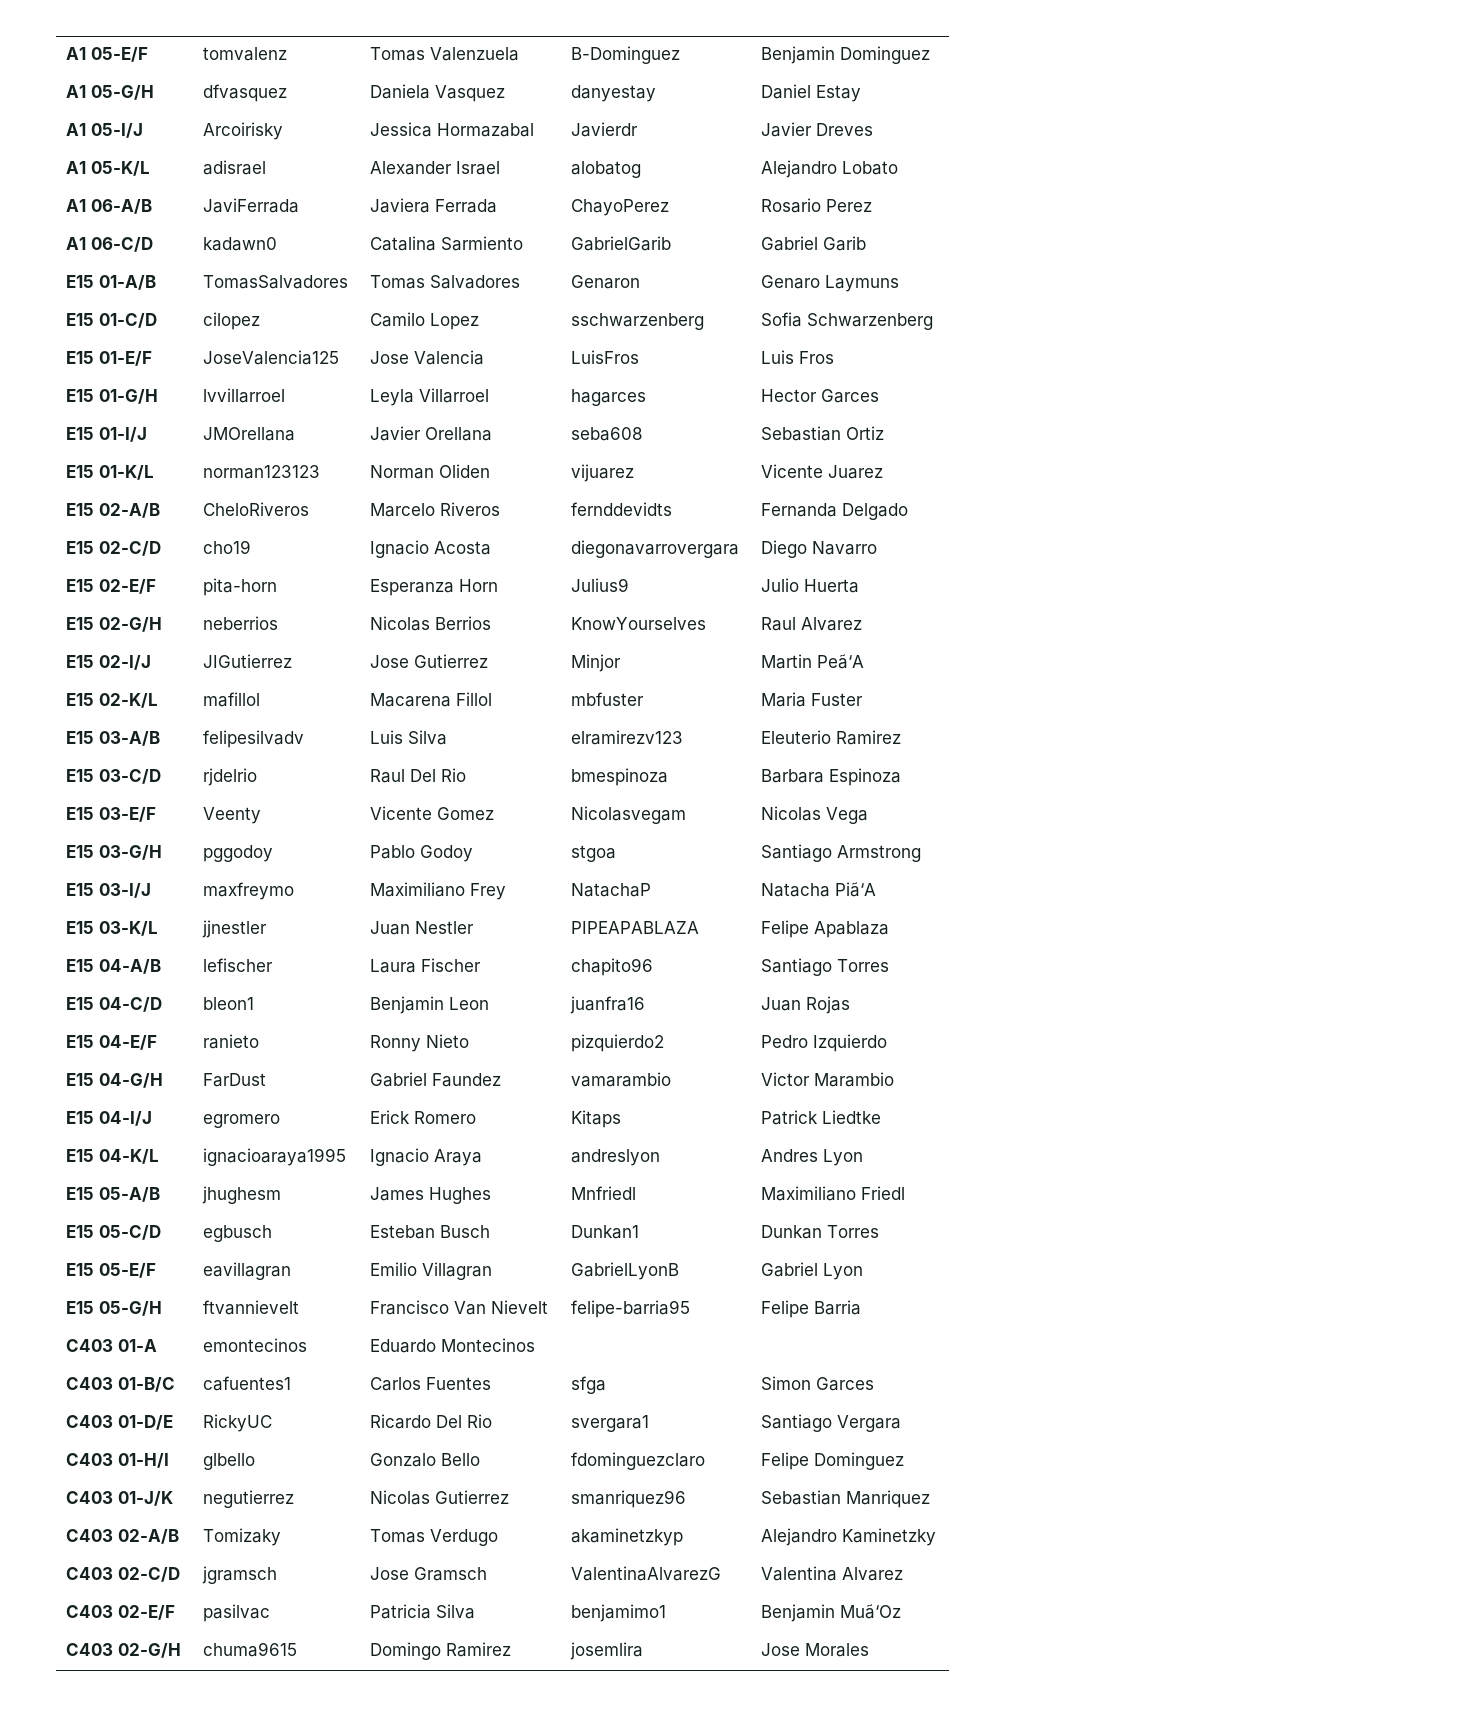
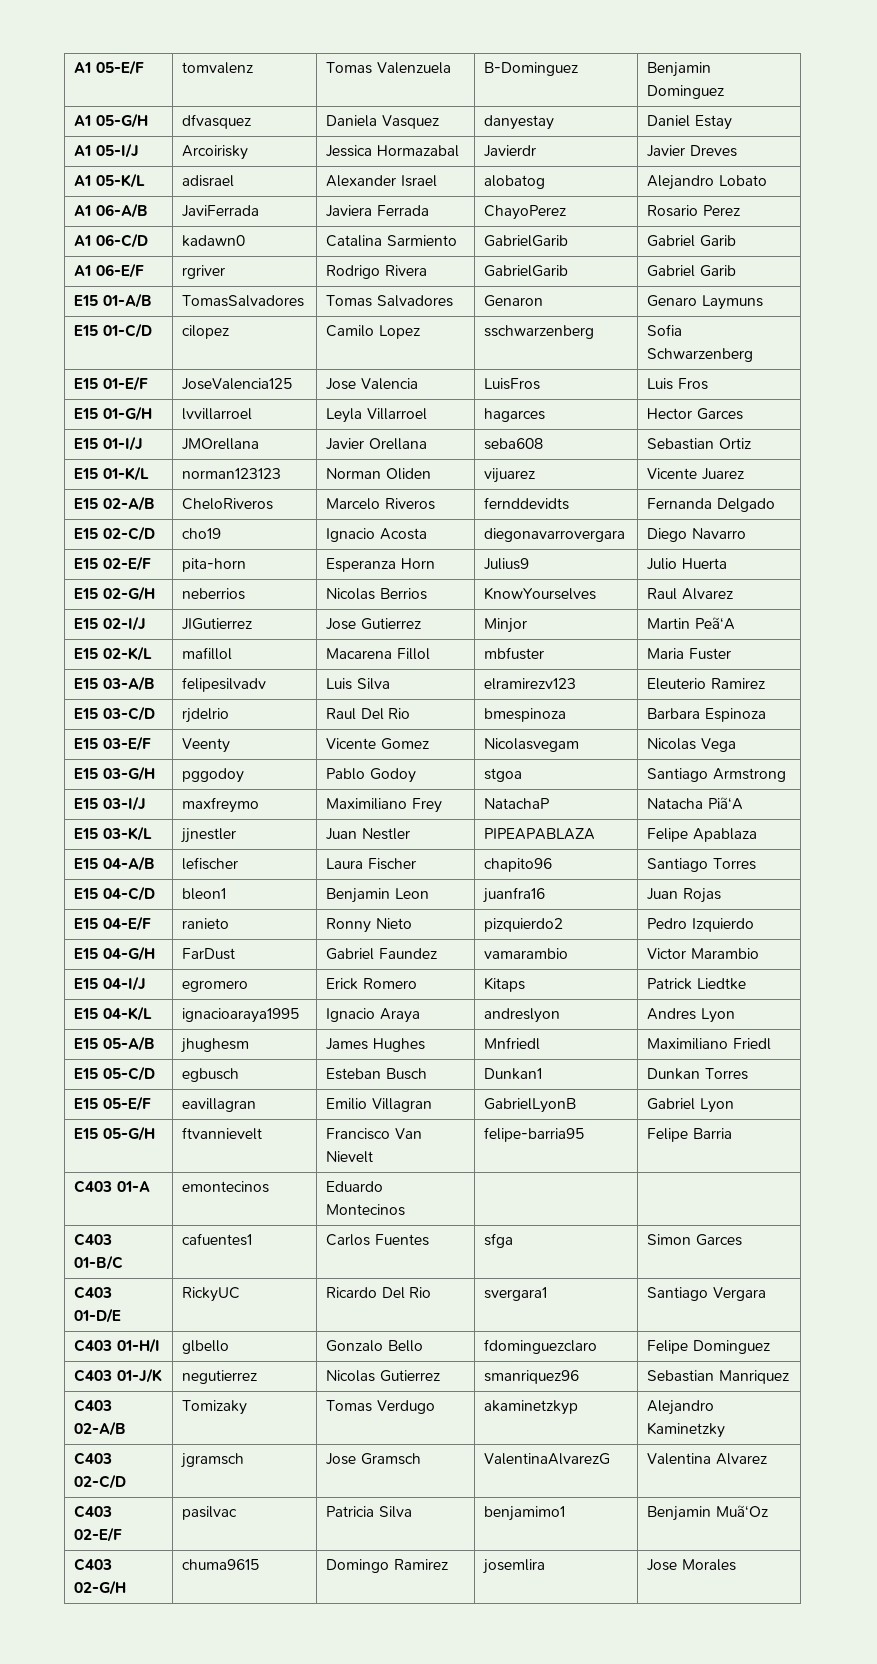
(867, 243) none -> [74,263,144,278] [182,265,226,279] [326,265,427,279] [484,265,569,277] [647,265,736,277] // A1 06-E/F | rgriver | Rodrigo Rivera | GabrielGarib | Gabriel Garib

